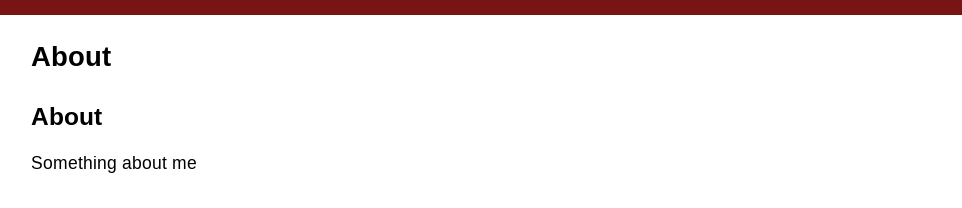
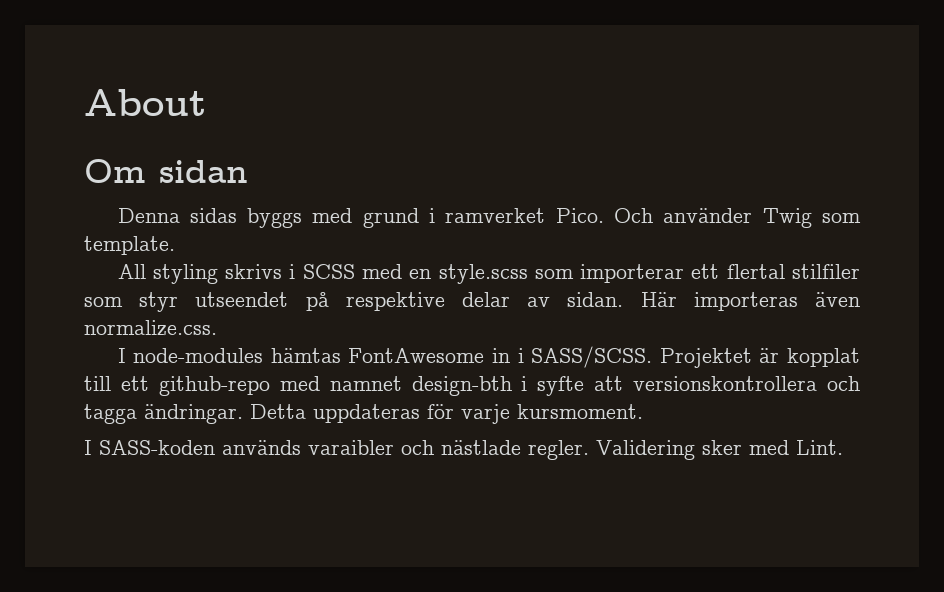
[31,46,111,66] [31,107,102,125] [31,156,197,173] About // About // Something about me -> [84,89,206,116] [84,159,248,183] [117,208,861,228] [84,236,175,255] [117,264,860,284] [84,292,861,312] [84,320,217,336] [117,346,861,368] [84,376,860,396] [84,404,643,424] [84,440,843,460] About // Om sidan // Denna sidas byggs med grund i ramverket Pico. Och använder Twig som template. // All styling skrivs i SCSS med en style.scss som importerar ett flertal stilfiler som styr utseendet på respektive delar av sidan. Här importeras även normalize.css. // I node-modules hämtas FontAwesome in i SASS/SCSS. Projektet är kopplat till ett github-repo med namnet design-bth i syfte att versionskontrollera och tagga ändringar. Detta uppdateras för varje kursmoment. // I SASS-koden används varaibler och nästlade regler. Validering sker med Lint.

